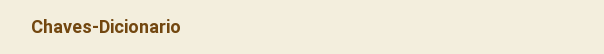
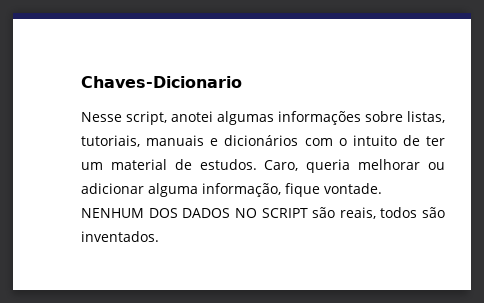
(181, 26) none -> [81,111,445,125] [81,135,445,147] [81,159,445,173] [81,183,382,197] [81,207,445,219] [81,231,159,242] // Nesse script, anotei algumas informações sobre listas, tutoriais, manuais e dicionários com o intuito de ter um material de estudos. Caro, queria melhorar ou adicionar alguma informação, fique vontade. NENHUM DOS DADOS NO SCRIPT são reais, todos são inventados.

